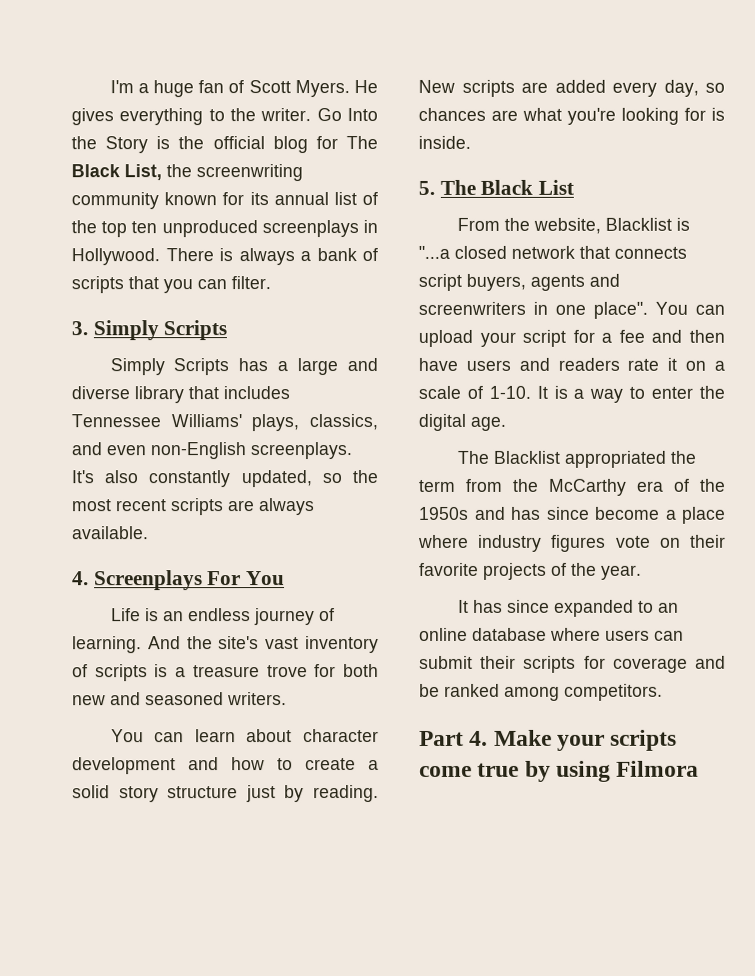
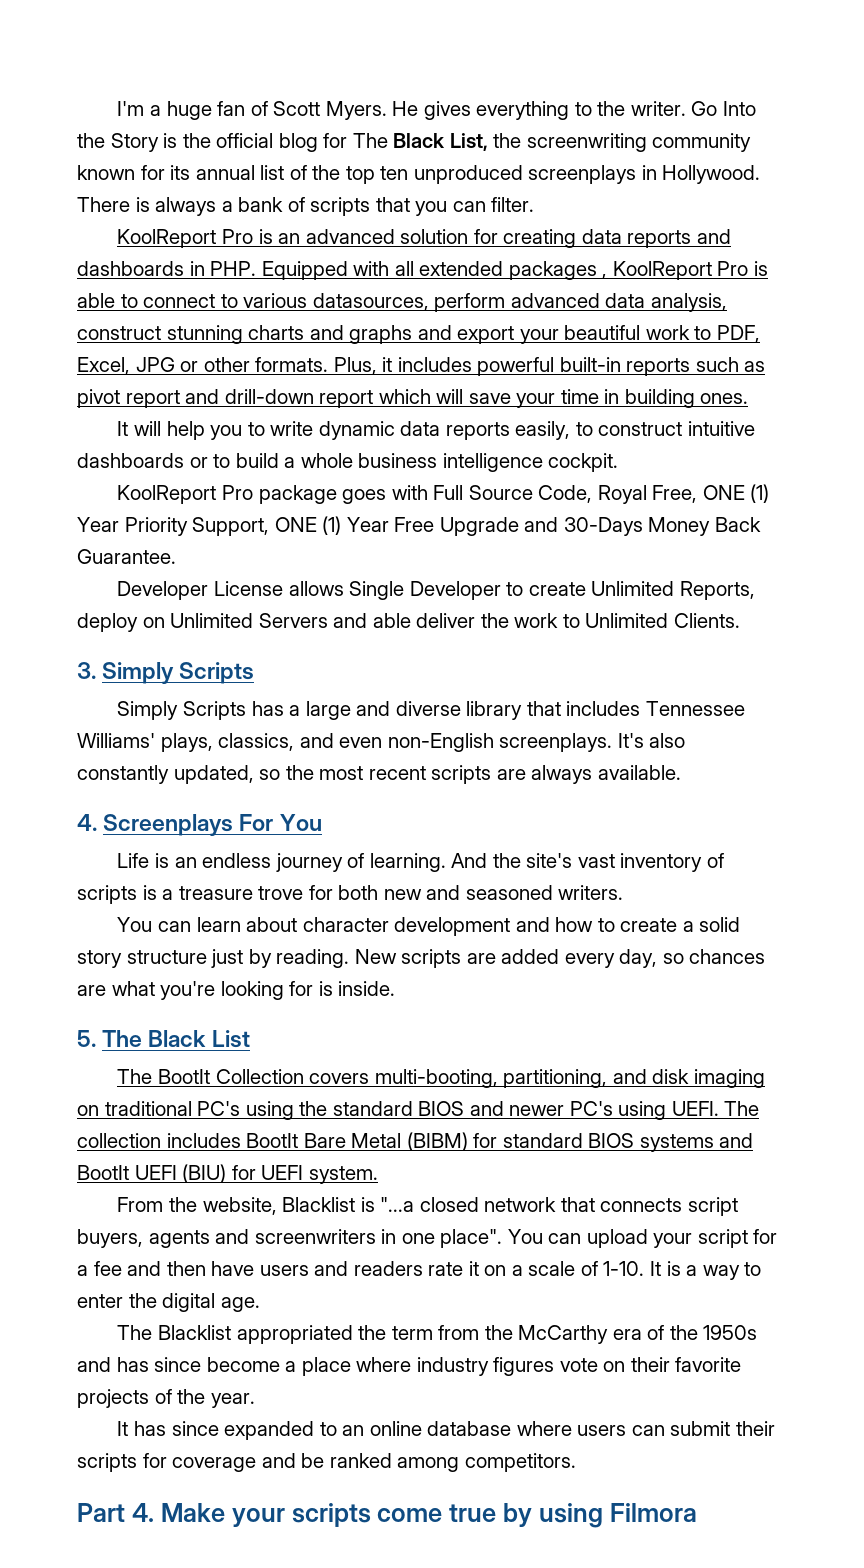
(271, 283) none -> [117,229,731,248] [77,261,768,280] [77,293,727,312] [77,325,760,344] [77,357,766,376] [77,389,749,408] [117,421,755,440] [77,453,619,472] [117,484,770,504] [77,516,761,536] [77,549,176,564] [117,581,755,600] [77,613,740,632] // KoolReport Pro is an advanced solution for creating data reports and dashboards in PHP. Equipped with all extended packages , KoolReport Pro is able to connect to various datasources, perform advanced data analysis, construct stunning charts and graphs and export your beautiful work to PDF, Excel, JPG or other formats. Plus, it includes powerful built-in reports such as pivot report and drill-down report which will save your time in building ones. // It will help you to write dynamic data reports easily, to construct intuitive dashboards or to build a whole business intelligence cockpit. // KoolReport Pro package goes with Full Source Code, Royal Free, ONE (1) Year Priority Support, ONE (1) Year Free Upgrade and 30-Days Money Back Guarantee. // Developer License allows Single Developer to create Unlimited Reports, deploy on Unlimited Servers and able deliver the work to Unlimited Clients.
(575, 187) none -> [117,1069,765,1088] [77,1101,760,1120] [77,1132,754,1152] [77,1164,378,1184] // The BootIt Collection covers multi-booting, partitioning, and disk imaging on traditional PC's using the standard BIOS and newer PC's using UEFI. The collection includes BootIt Bare Metal (BIBM) for standard BIOS systems and BootIt UEFI (BIU) for UEFI system.

